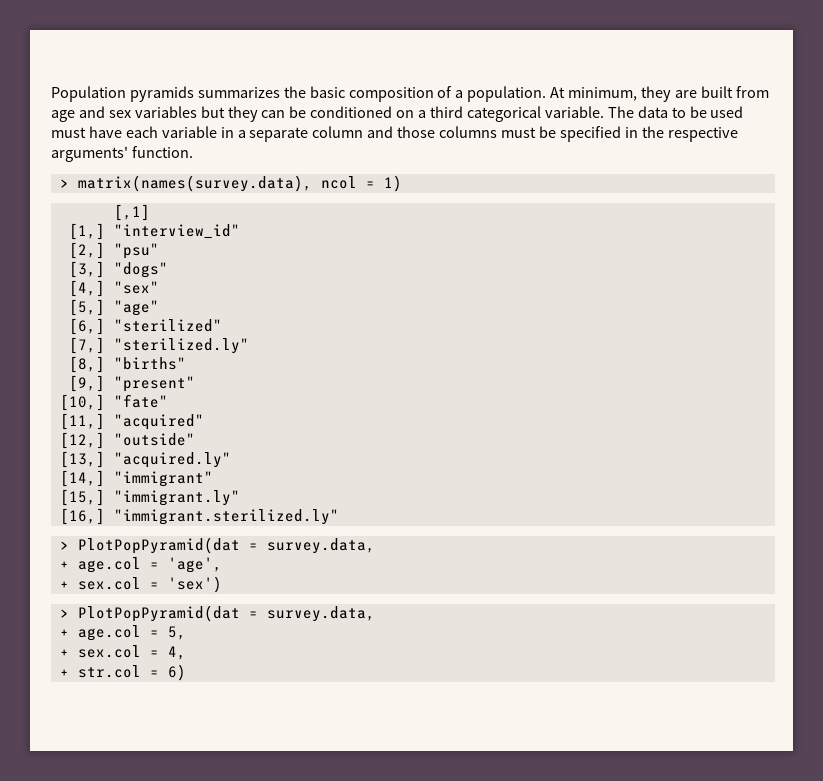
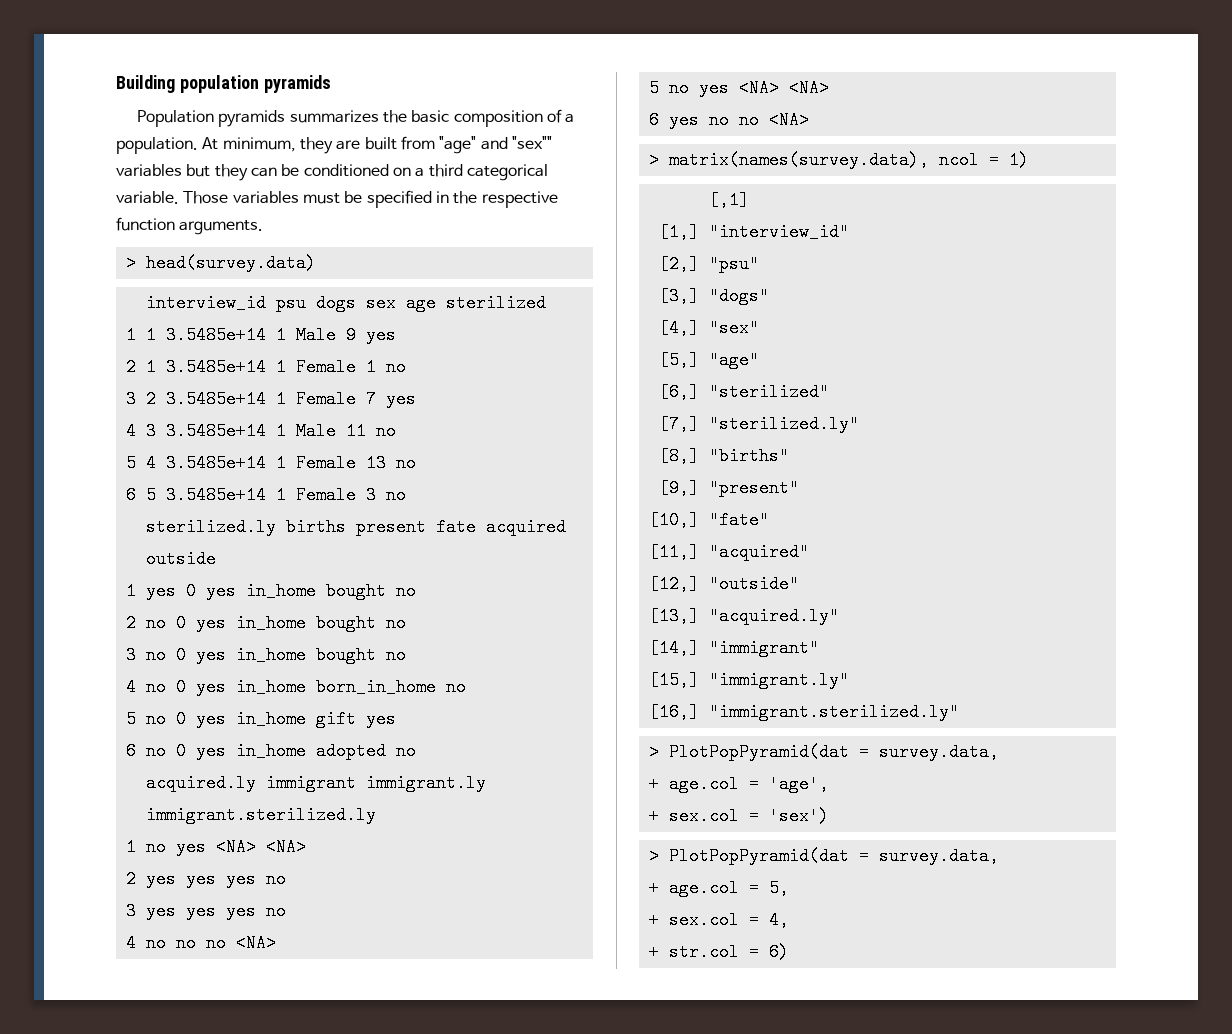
(51, 94) none -> [116,75,331,93] Building population pyramids //
[51,106,131,122] age and sex -> [439,136,552,154] "age" and "sex""
[607,106,744,118] [51,126,498,142] The data to be used must have each variable in a separate column and those columns -> [183,191,299,204] Those variables
[51,146,193,162] arguments' function. -> [116,217,264,235] [125,254,316,272] [145,294,546,312] [125,326,396,344] [125,358,406,376] [125,390,416,408] [125,422,396,440] [125,454,416,472] [125,486,406,504] [145,518,566,536] [145,550,216,568] [125,582,416,600] [125,614,406,632] [125,646,406,664] [125,678,466,696] [125,710,396,728] [125,742,416,760] [145,774,486,792] [145,806,376,824] [125,838,306,856] [125,870,286,888] [125,902,286,920] [125,934,276,952] [648,79,829,97] [648,111,809,129] function arguments. // > head(survey.data) // interview_id psu dogs sex age sterilized // 1 1 3.5485e+14 1 Male 9 yes // 2 1 3.5485e+14 1 Female 1 no // 3 2 3.5485e+14 1 Female 7 yes // 4 3 3.5485e+14 1 Male 11 no // 5 4 3.5485e+14 1 Female 13 no // 6 5 3.5485e+14 1 Female 3 no // sterilized.ly births present fate acquired outside // 1 yes 0 yes in_home bought no // 2 no 0 yes in_home bought no // 3 no 0 yes in_home bought no // 4 no 0 yes in_home born_in_home no // 5 no 0 yes in_home gift yes // 6 no 0 yes in_home adopted no // acquired.ly immigrant immigrant.ly immigrant.sterilized.ly // 1 no yes <NA> <NA> // 2 yes yes yes no // 3 yes yes yes no // 4 no no no <NA> // 5 no yes <NA> <NA> // 6 yes no no <NA>

